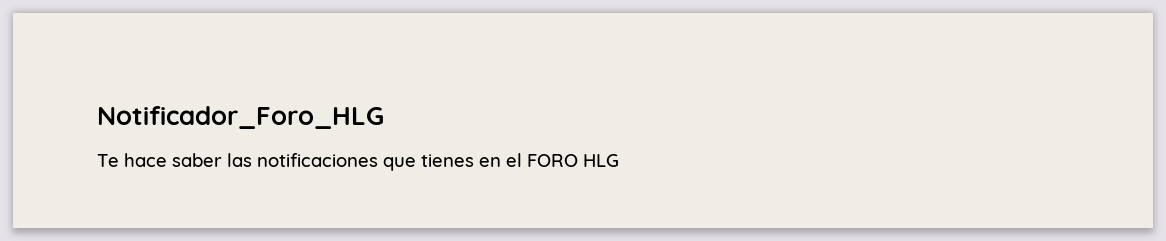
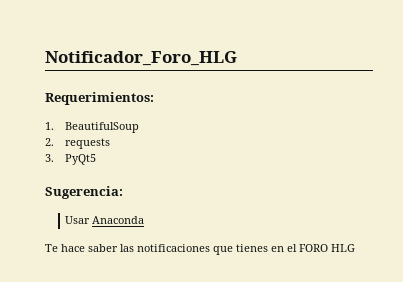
(384, 117) none -> [45,92,154,105] [45,122,140,133] [45,138,111,149] [45,154,97,165] [45,186,123,199] [65,216,145,224] // Requerimientos: // 1. BeautifulSoup // 2. requests // 3. PyQt5 // Sugerencia: // Usar Anaconda

